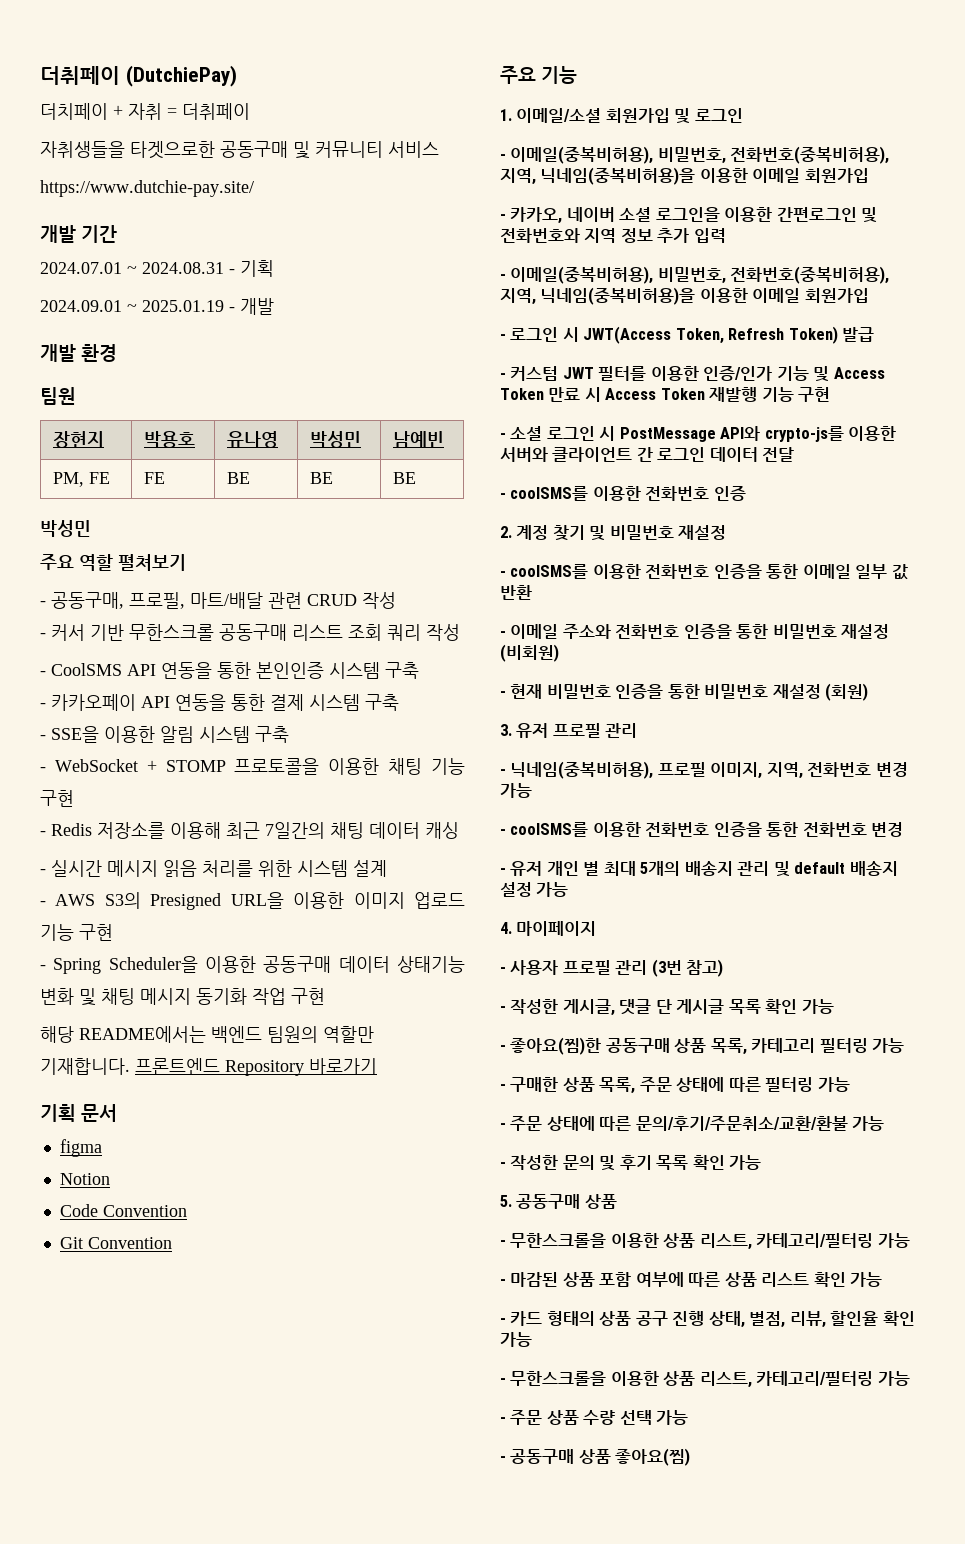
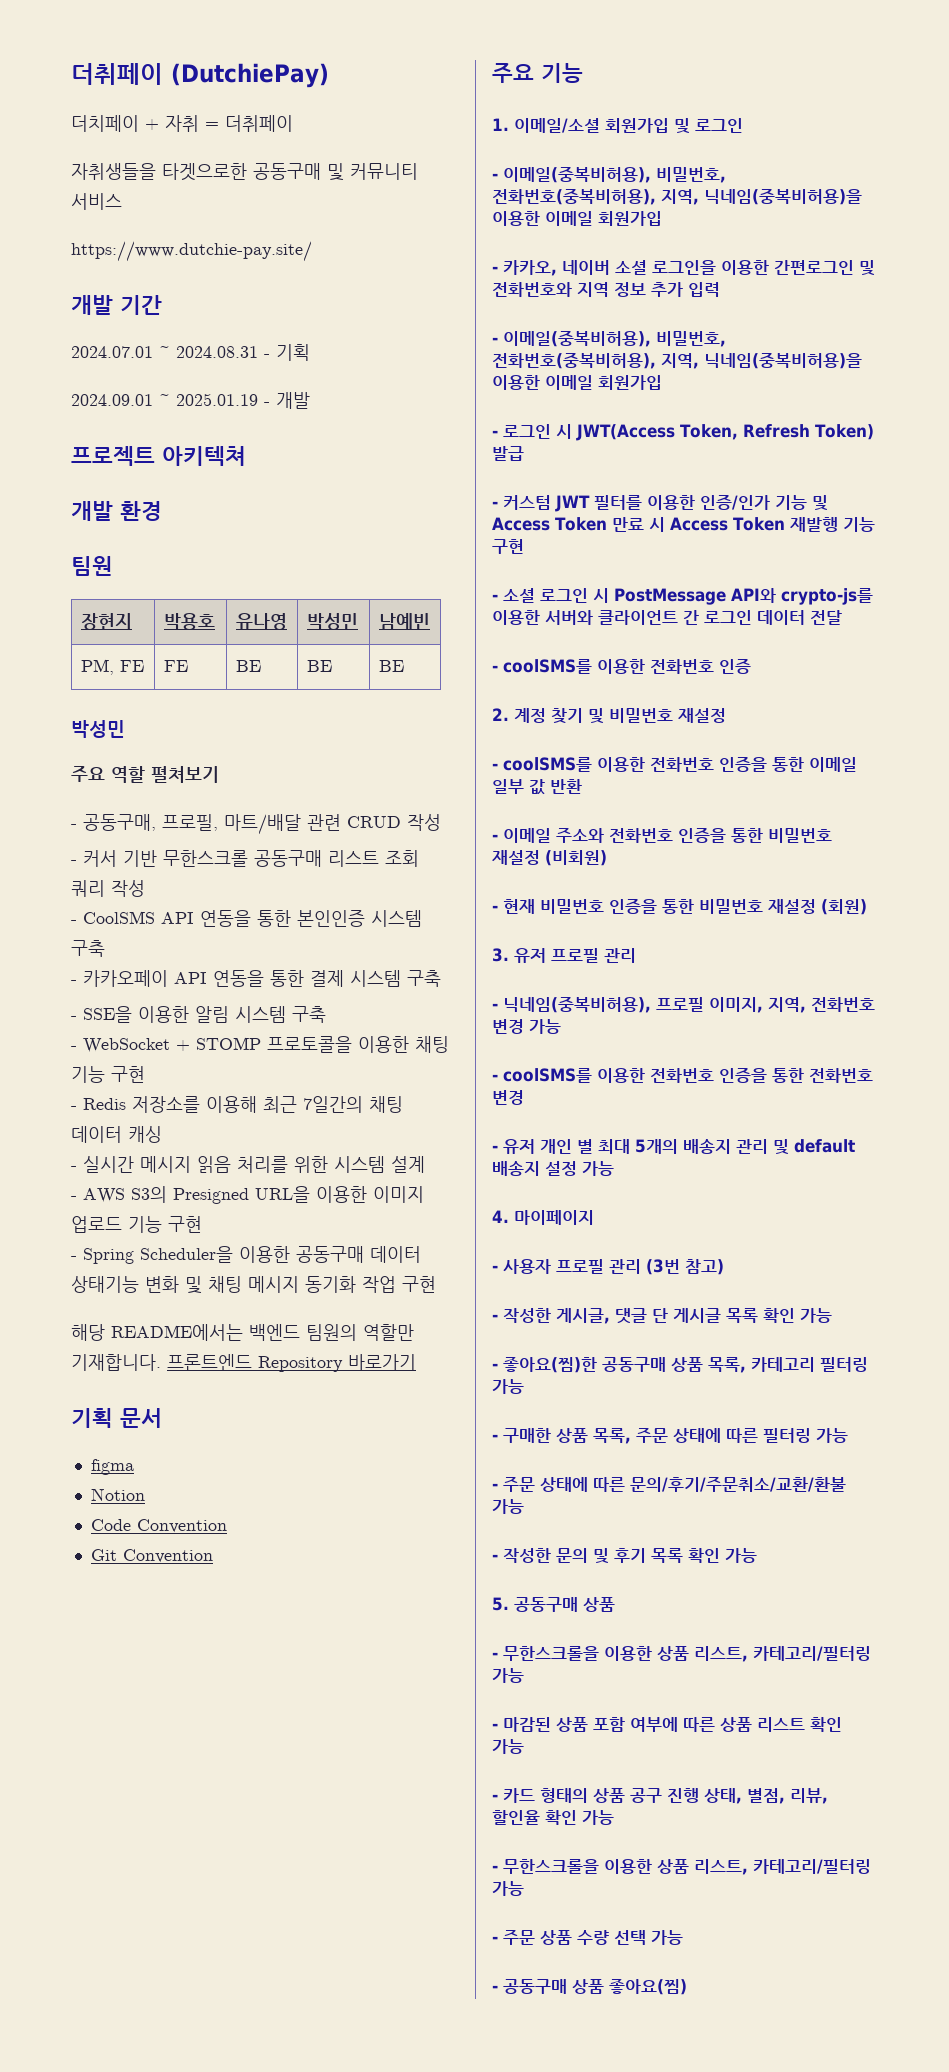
(274, 306) none -> [71,446,246,466] // 프로젝트 아키텍쳐

